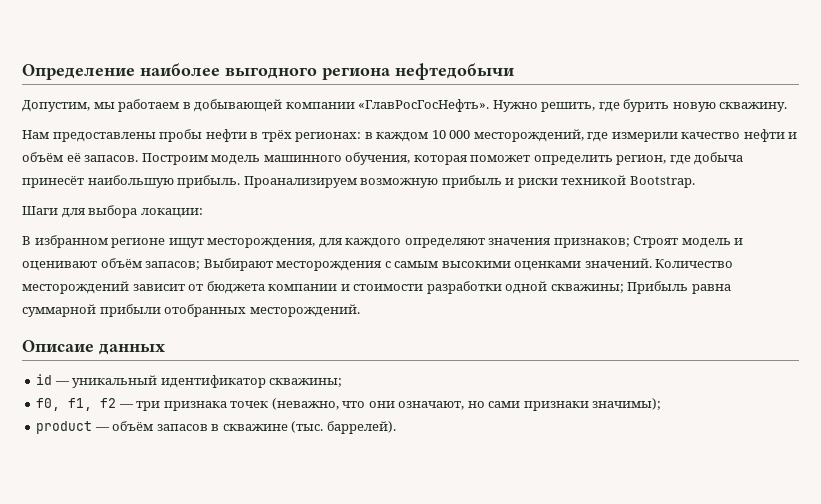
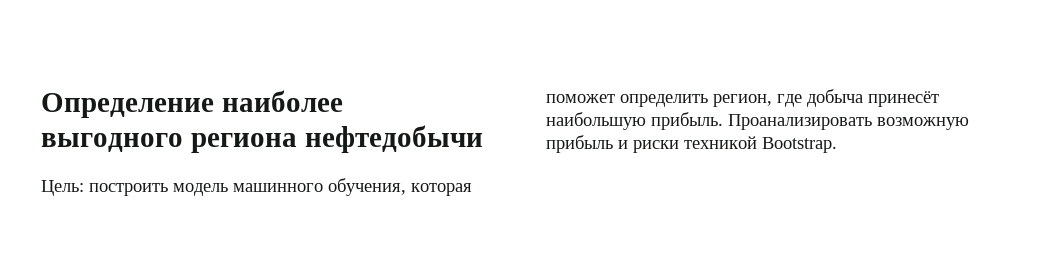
[22,99,788,112] [22,129,798,142] [22,152,208,165] Допустим, мы работаем в добывающей компании «ГлавРосГосНефть». Нужно решить, где бурить новую скважину. // Нам предоставлены пробы нефти в трёх регионах: в каждом 10 000 месторождений, где измерили качество нефти и объём её запасов. Построим -> [41,180,168,196] Цель: построить
[243,176,357,188] Проанализируем -> [728,114,872,130] Проанализировать
[22,205,203,218] [22,235,744,248] [22,258,734,271] [22,281,731,294] [22,304,360,317] [22,340,165,355] [36,374,343,388] [36,398,662,411] [36,421,396,434] // Шаги для выбора локации: // В избранном регионе ищут месторождения, для каждого определяют значения признаков; Строят модель и оценивают объём запасов; Выбирают месторождения с самым высокими оценками значений. Количество месторождений зависит от бюджета компании и стоимости разработки одной скважины; Прибыль равна суммарной прибыли отобранных месторождений. // Описаие данных // id — уникальный идентификатор скважины; // f0, f1, f2 — три признака точек (неважно, что они означают, но сами признаки значимы); // product — объём запасов в скважине (тыс. баррелей). -> (837, 145) none

